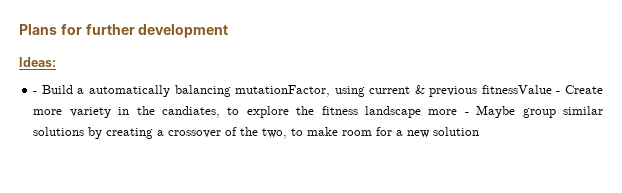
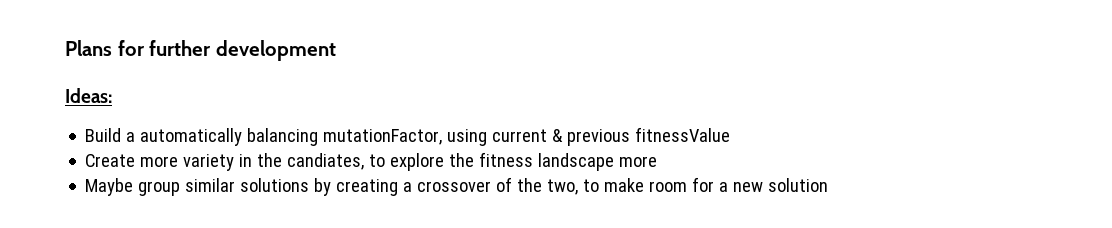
[33,91,38,94] - -> (112, 95) none
[556,91,561,94] - -> (731, 134) //
[464,112,469,115] - -> (658, 161) //

